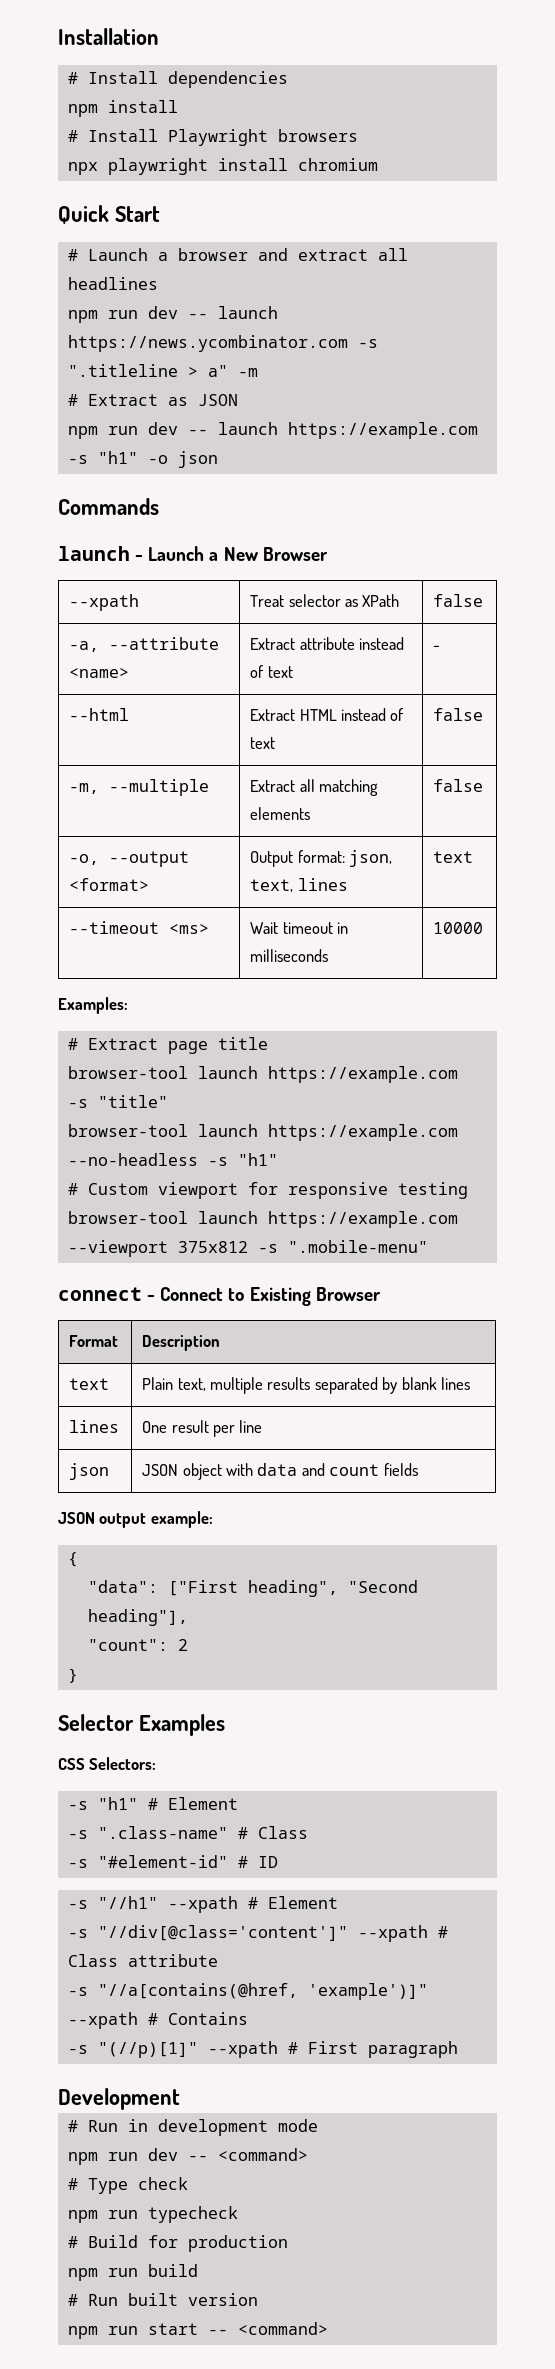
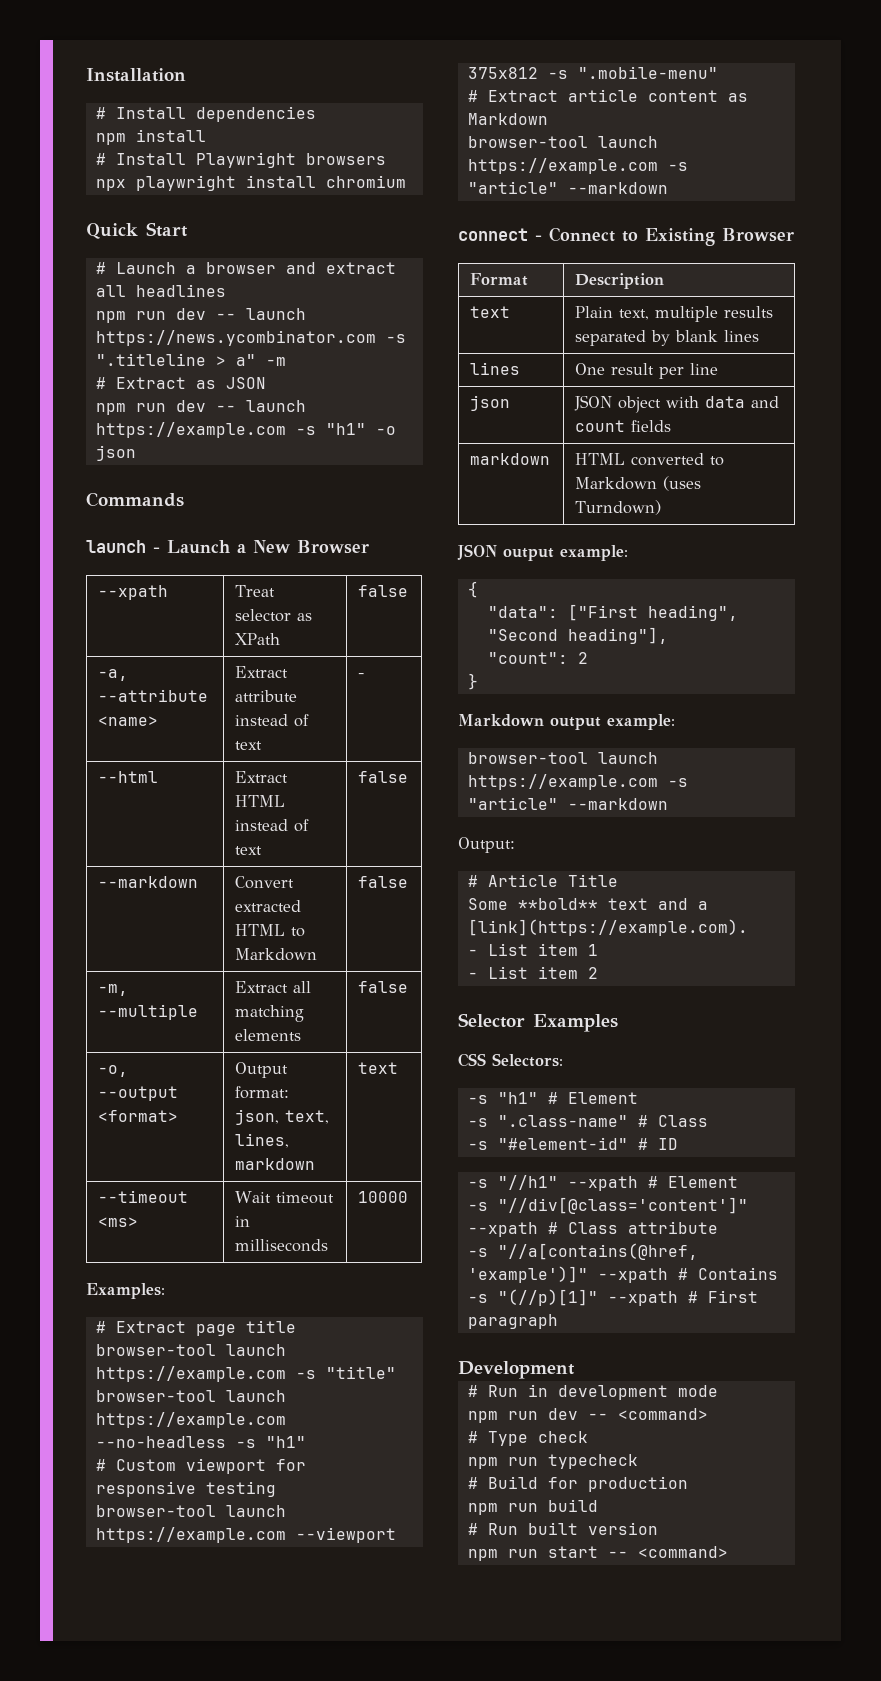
(484, 714) none -> [98,876,199,888] [235,876,295,889] [235,900,302,912] [235,924,306,937] [235,948,318,961] [358,876,409,888] // --markdown | Convert extracted HTML to Markdown | false
[297,878,348,891] lines -> [235,1133,290,1148] [235,1158,316,1170] lines, markdown
(428, 1246) none -> [467,89,748,102] [467,113,548,125] [467,136,658,148] [467,158,688,174] [467,181,668,194] // # Extract article content as Markdown // browser-tool launch https://example.com -s "article" --markdown
(418, 1469) none -> [470,453,551,465] [575,453,725,466] [575,476,702,491] [575,500,662,515] // markdown | HTML converted to Markdown (uses Turndown)
(78, 1675) none -> [458,714,675,730] [467,752,658,764] [467,774,688,790] [467,797,668,810] [458,837,515,853] [467,874,618,887] [467,898,708,910] [467,919,748,936] [467,943,598,956] [467,966,598,979] // Markdown output example: // browser-tool launch https://example.com -s "article" --markdown // Output: // # Article Title // Some **bold** text and a [link](https://example.com). // - List item 1 // - List item 2

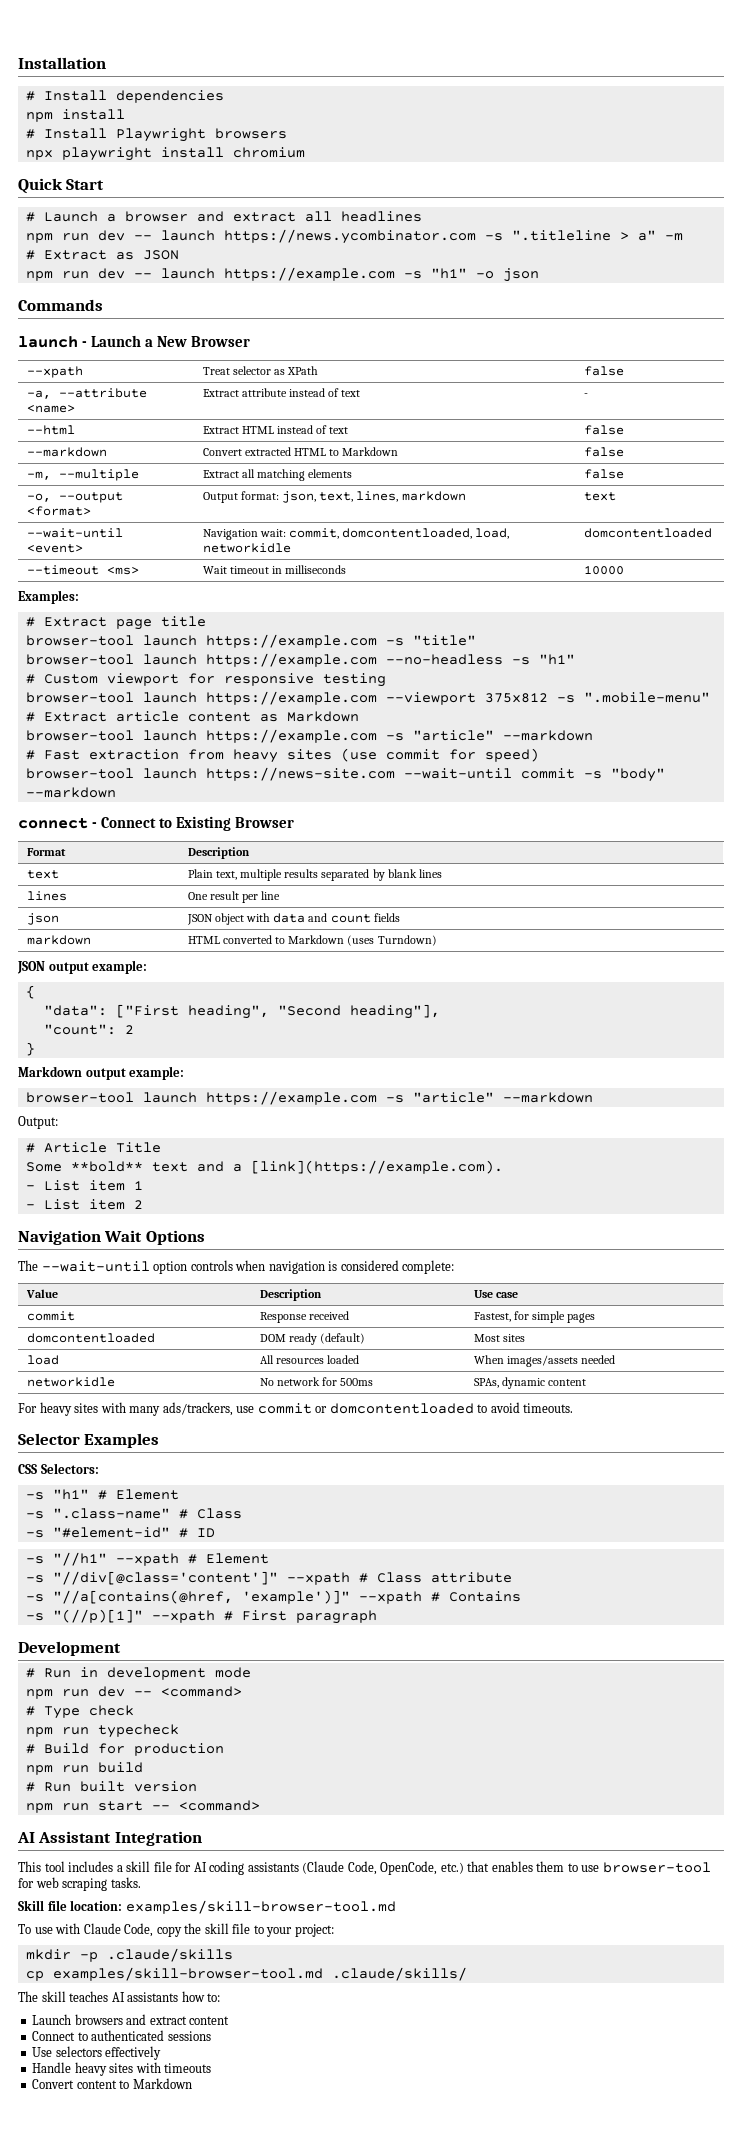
(399, 1068) none -> [27,528,124,538] [27,544,84,553] [203,528,510,540] [203,543,292,553] [584,528,713,538] // --wait-until <event> | Navigation wait: commit, domcontentloaded, load, networkidle | domcontentloaded
(668, 188) none -> [25,748,539,763] [25,767,665,782] [25,787,116,798] // # Fast extraction from heavy sites (use commit for speed) // browser-tool launch https://news-site.com --wait-until commit -s "body" --markdown
(598, 973) none -> [18,1230,205,1245] [18,1260,455,1274] [26,1289,59,1298] [260,1289,323,1301] [474,1290,519,1298] [27,1311,76,1321] [260,1311,350,1323] [474,1311,596,1323] [27,1333,156,1343] [260,1333,366,1345] [474,1334,526,1342] [27,1355,60,1365] [260,1355,360,1364] [474,1355,616,1367] [27,1377,116,1387] [260,1377,374,1386] [474,1377,587,1389] [18,1402,574,1416] // Navigation Wait Options // The --wait-until option controls when navigation is considered complete: // Value | Description | Use case // commit | Response received | Fastest, for simple pages // domcontentloaded | DOM ready (default) | Most sites // load | All resources loaded | When images/assets needed // networkidle | No network for 500ms | SPAs, dynamic content // For heavy sites with many ads/trackers, use commit or domcontentloaded to avoid timeouts.
(728, 1552) none -> [17,1831,202,1846] [18,1861,711,1875] [18,1877,141,1891] [18,1900,396,1914] [18,1923,334,1937] [25,1948,233,1962] [25,1967,467,1981] [18,1991,221,2002] [32,2014,230,2025] [32,2030,211,2041] [32,2046,162,2060] [32,2062,212,2076] [32,2078,192,2089] // AI Assistant Integration // This tool includes a skill file for AI coding assistants (Claude Code, OpenCode, etc.) that enables them to use browser-tool for web scraping tasks. // Skill file location: examples/skill-browser-tool.md // To use with Claude Code, copy the skill file to your project: // mkdir -p .claude/skills // cp examples/skill-browser-tool.md .claude/skills/ // The skill teaches AI assistants how to: // Launch browsers and extract content // Connect to authenticated sessions // Use selectors effectively // Handle heavy sites with timeouts // Convert content to Markdown

